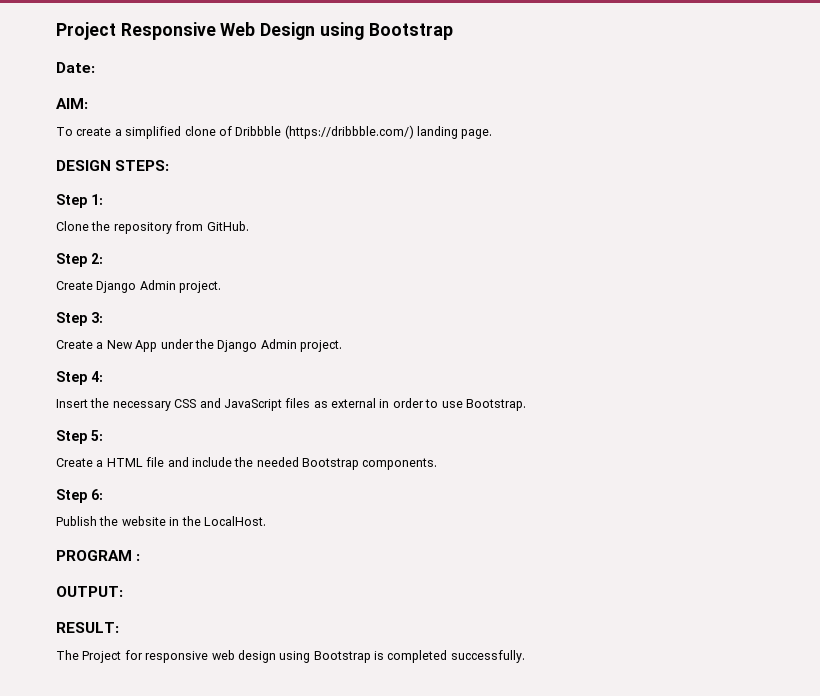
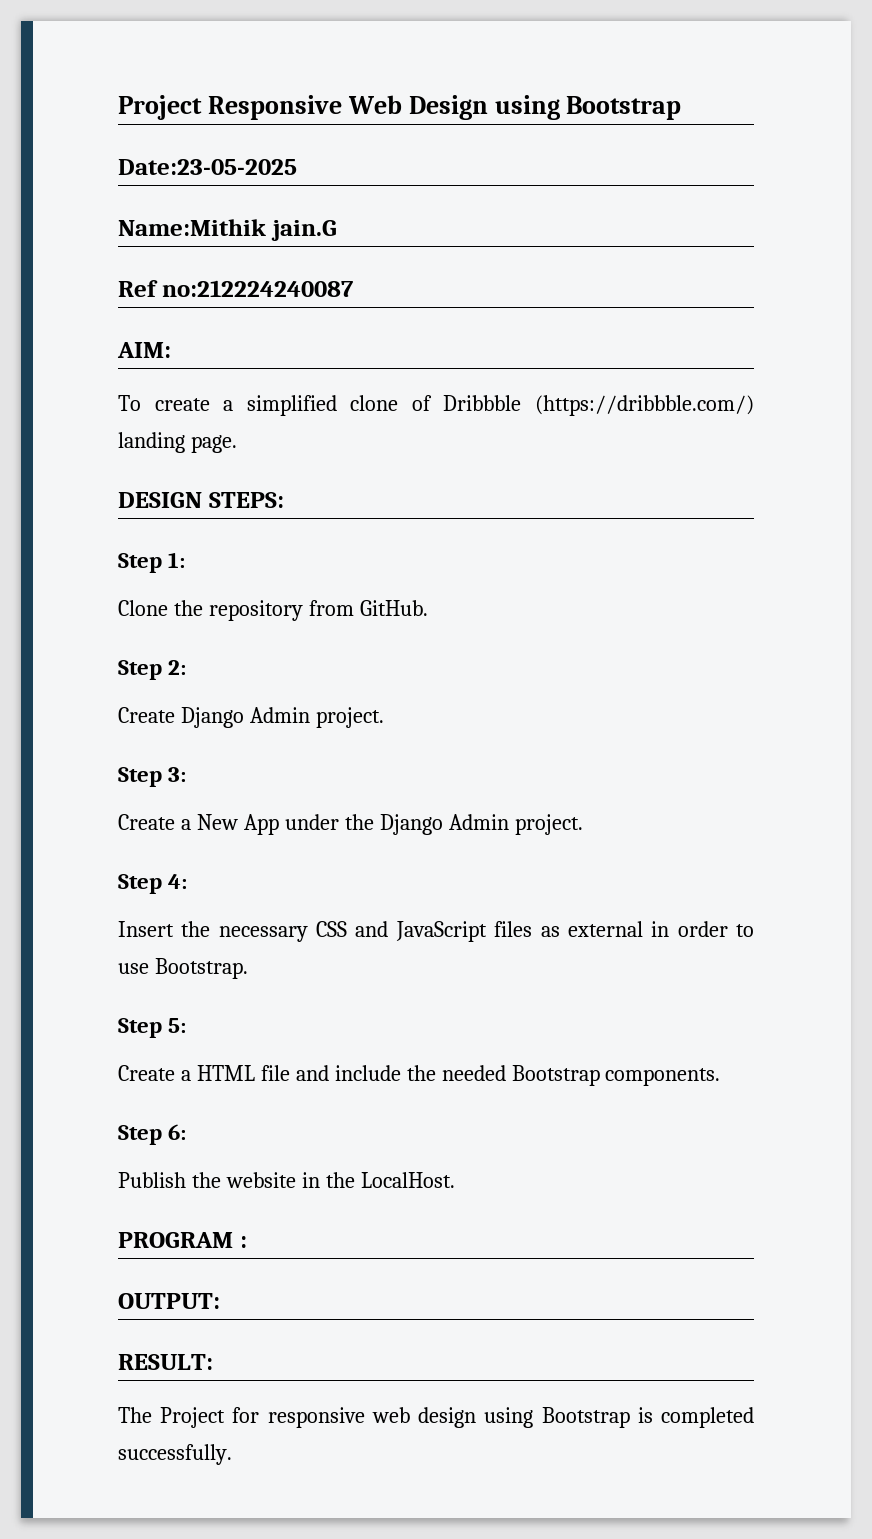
[56,62,95,73] Date: -> [118,159,297,175] [118,219,337,241] [118,280,354,297] Date:23-05-2025 // Name:Mithik jain.G // Ref no:212224240087

